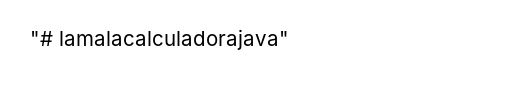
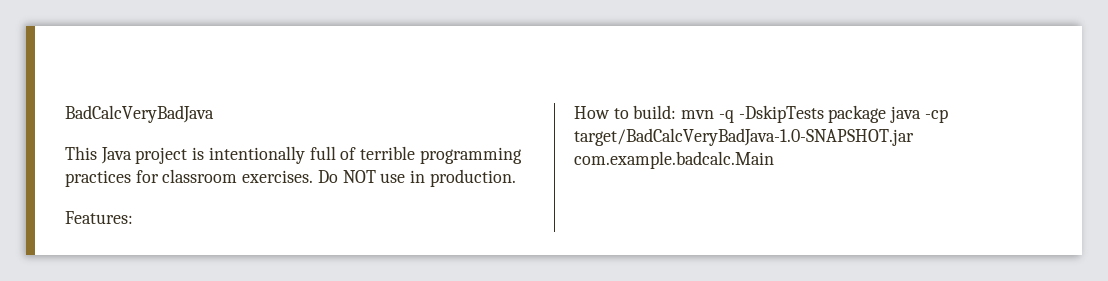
[30,29,289,50] "# lamalacalculadorajava" -> [65,105,214,123] [65,146,522,164] [65,169,516,187] [65,211,133,224] [574,105,948,123] [574,128,914,146] [574,151,774,169] BadCalcVeryBadJava // This Java project is intentionally full of terrible programming practices for classroom exercises. Do NOT use in production. // Features: // How to build: mvn -q -DskipTests package java -cp target/BadCalcVeryBadJava-1.0-SNAPSHOT.jar com.example.badcalc.Main

